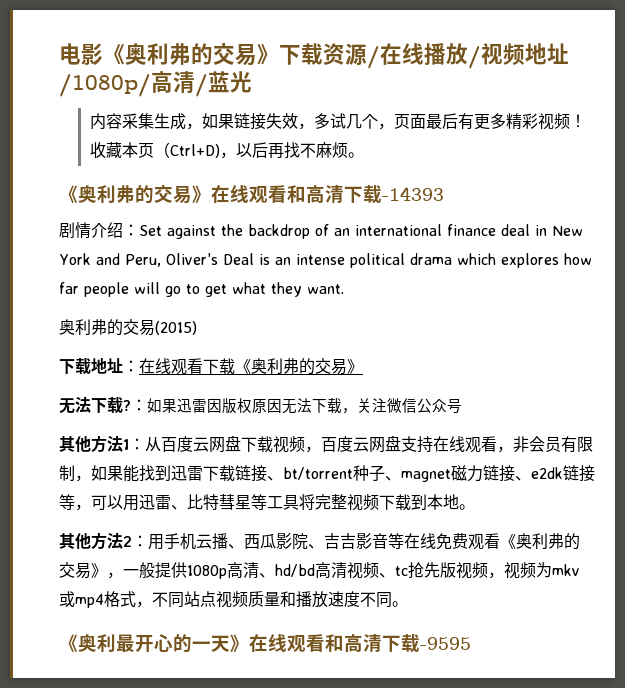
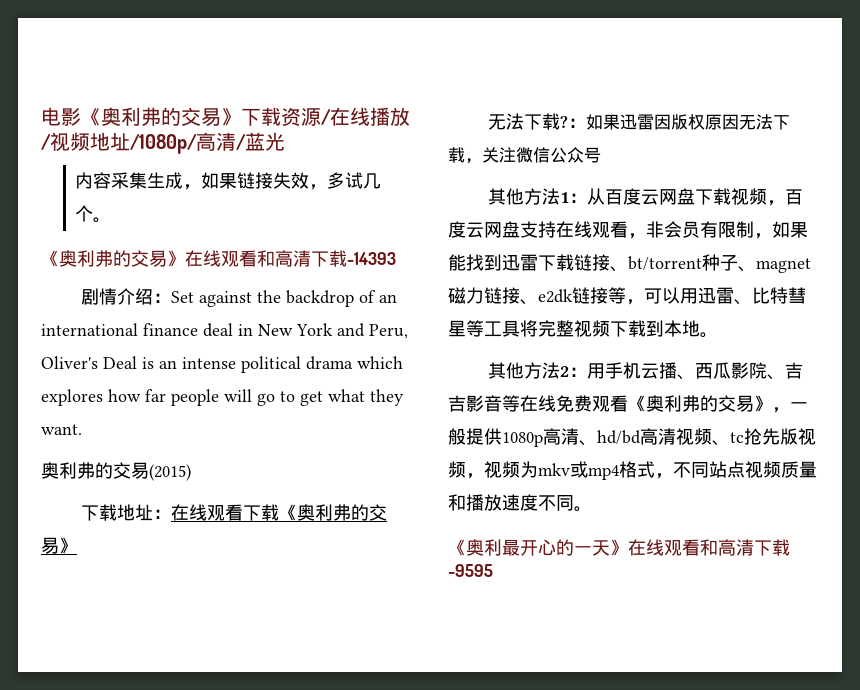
[377,113,586,130] [89,142,348,159] ，页面最后有更多精彩视频！收藏本页（Ctrl+D)，以后再找不麻烦 -> (94, 213) none

